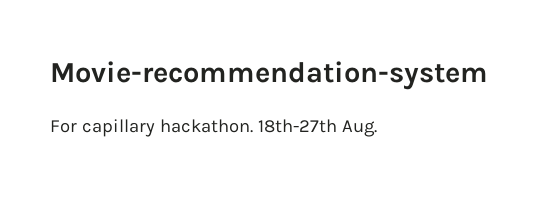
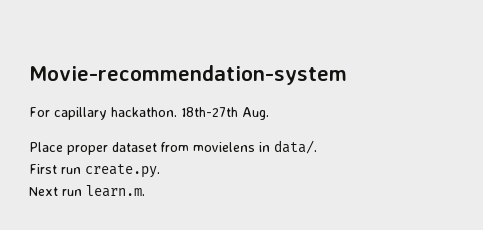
(377, 128) none -> [29,140,317,155] [29,164,160,178] [29,185,145,197] // Place proper dataset from movielens in data/. // First run create.py. // Next run learn.m.

